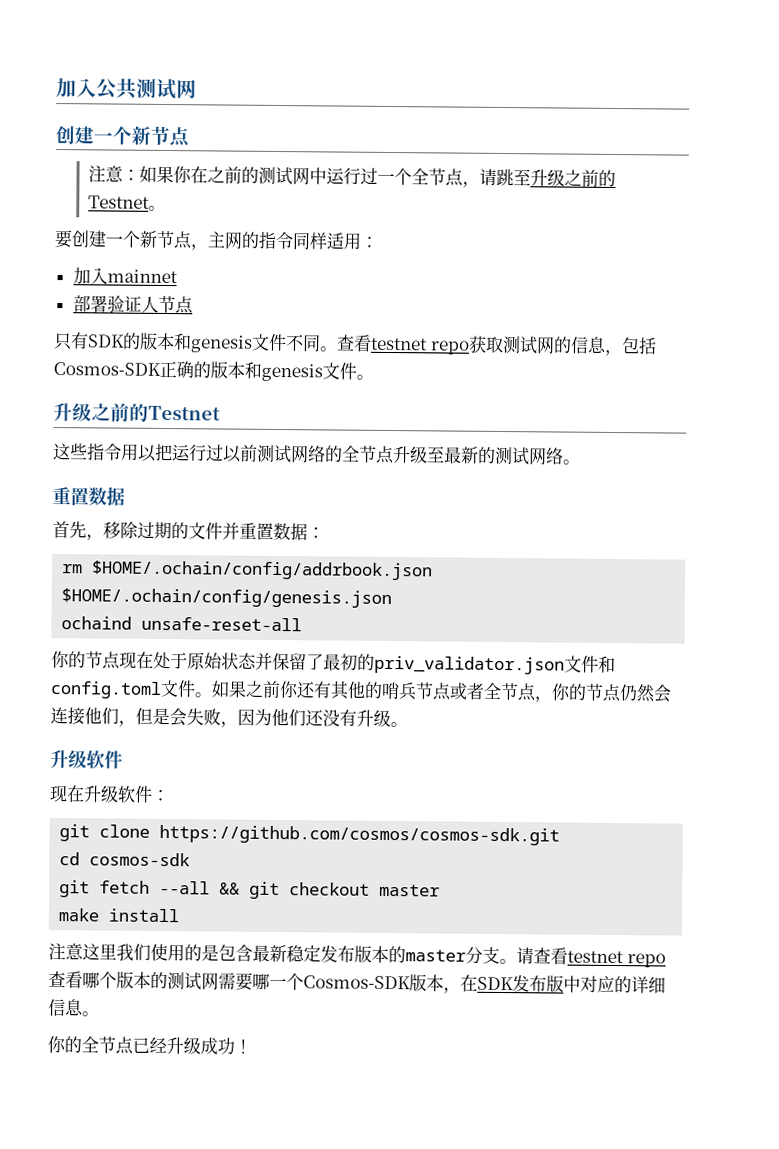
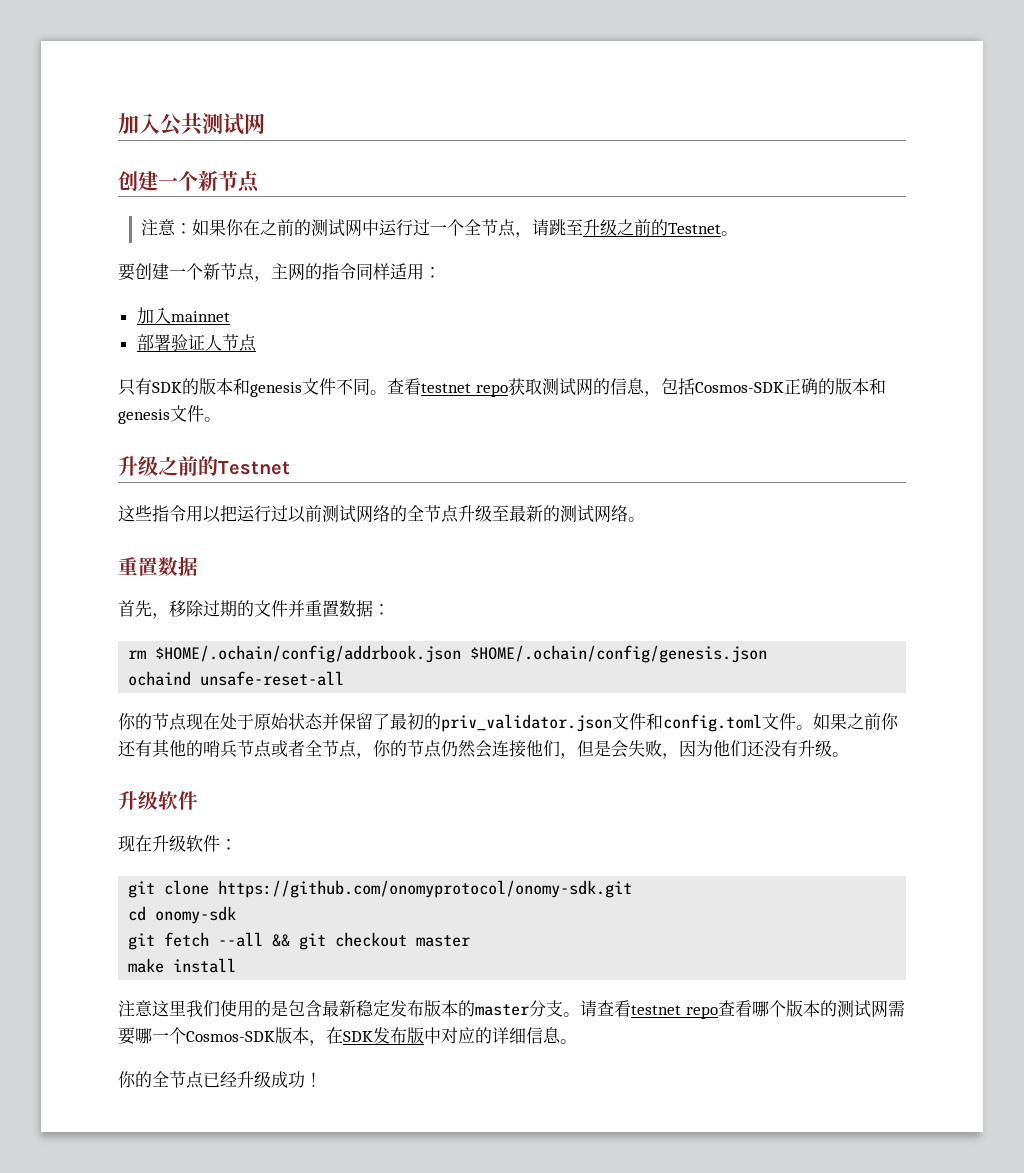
[159,824,561,846] https://github.com/cosmos/cosmos-sdk.git -> [218,880,633,898] https://github.com/onomyprotocol/onomy-sdk.git
[89,852,191,867] cosmos-sdk -> [155,906,237,924] onomy-sdk

